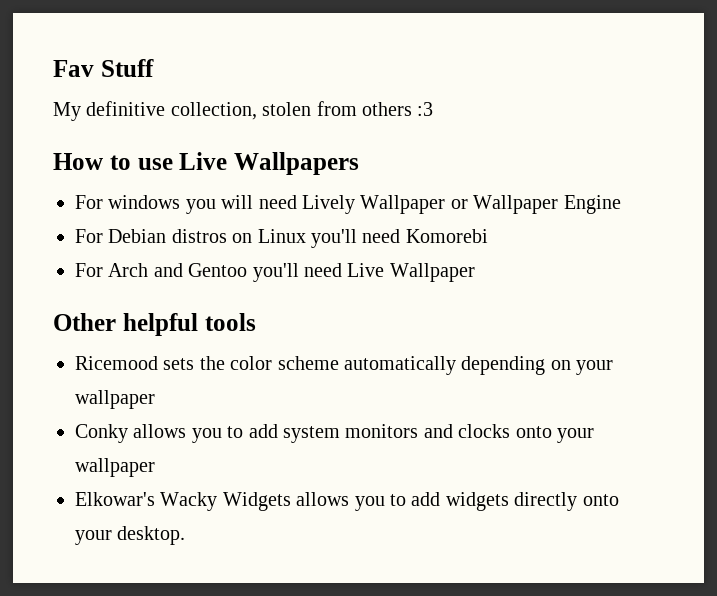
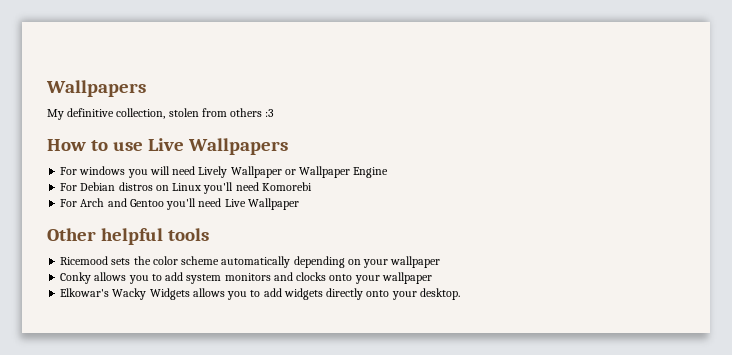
[53,59,154,77] Fav Stuff -> [46,80,146,97] Wallpapers

